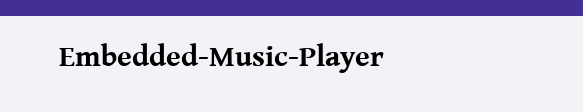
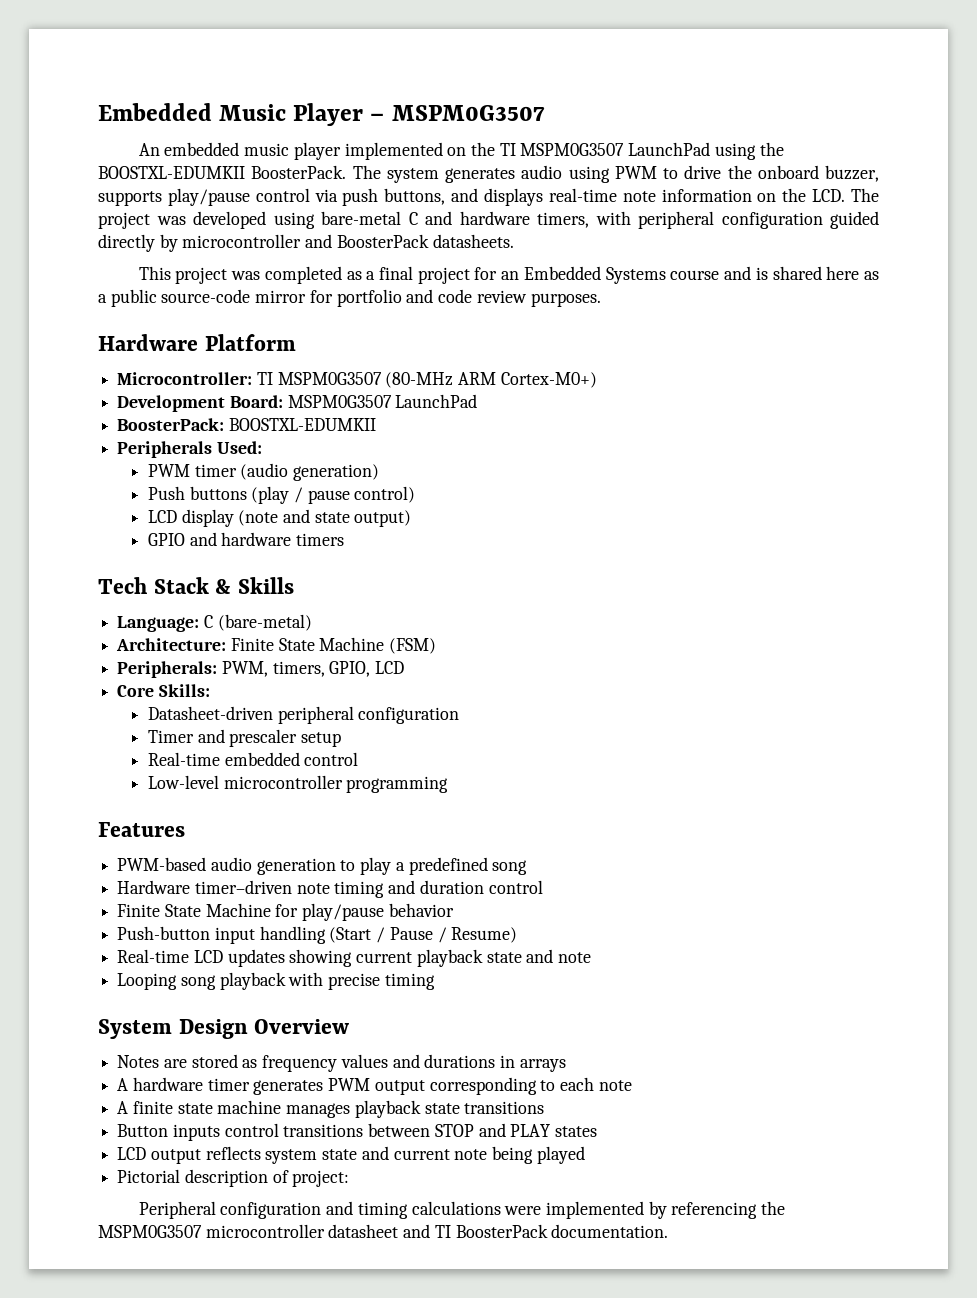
[59,43,384,73] Embedded-Music-Player -> [98,103,545,126] [138,142,784,160] [98,165,879,183] [98,188,880,206] [98,211,879,229] [98,234,514,252] [138,266,879,284] [98,289,601,307] [98,334,296,351] [117,372,597,388] [117,394,478,412] [117,418,376,431] [117,441,262,458] [147,463,380,481] [147,486,416,504] [147,509,412,527] [147,532,345,546] [98,577,294,594] [117,614,312,632] [116,637,437,654] [117,661,405,678] [117,684,210,697] [147,706,460,724] [147,729,342,747] [147,752,359,766] [147,775,449,793] [98,822,185,837] [117,857,528,875] [117,880,543,898] [117,903,454,921] [117,926,518,944] [117,949,592,967] [117,972,435,990] [98,1019,350,1039] [117,1054,566,1072] [117,1077,632,1095] [117,1100,545,1118] [117,1123,598,1141] [117,1146,585,1164] [117,1169,350,1187] [138,1201,786,1219] [98,1224,669,1238] Embedded Music Player – MSPM0G3507 // An embedded music player implemented on the TI MSPM0G3507 LaunchPad using the BOOSTXL-EDUMKII BoosterPack. The system generates audio using PWM to drive the onboard buzzer, supports play/pause control via push buttons, and displays real-time note information on the LCD. The project was developed using bare-metal C and hardware timers, with peripheral configuration guided directly by microcontroller and BoosterPack datasheets. // This project was completed as a final project for an Embedded Systems course and is shared here as a public source-code mirror for portfolio and code review purposes. // Hardware Platform // Microcontroller: TI MSPM0G3507 (80-MHz ARM Cortex-M0+) // Development Board: MSPM0G3507 LaunchPad // BoosterPack: BOOSTXL-EDUMKII // Peripherals Used: // PWM timer (audio generation) // Push buttons (play / pause control) // LCD display (note and state output) // GPIO and hardware timers // Tech Stack & Skills // Language: C (bare-metal) // Architecture: Finite State Machine (FSM) // Peripherals: PWM, timers, GPIO, LCD // Core Skills: // Datasheet-driven peripheral configuration // Timer and prescaler setup // Real-time embedded control // Low-level microcontroller programming // Features // PWM-based audio generation to play a predefined song // Hardware timer–driven note timing and duration control // Finite State Machine for play/pause behavior // Push-button input handling (Start / Pause / Resume) // Real-time LCD updates showing current playback state and note // Looping song playback with precise timing // System Design Overview // Notes are stored as frequency values and durations in arrays // A hardware timer generates PWM output corresponding to each note // A finite state machine manages playback state transitions // Button inputs control transitions between STOP and PLAY states // LCD output reflects system state and current note being played // Pictorial description of project: // Peripheral configuration and timing calculations were implemented by referencing the MSPM0G3507 microcontroller datasheet and TI BoosterPack documentation.

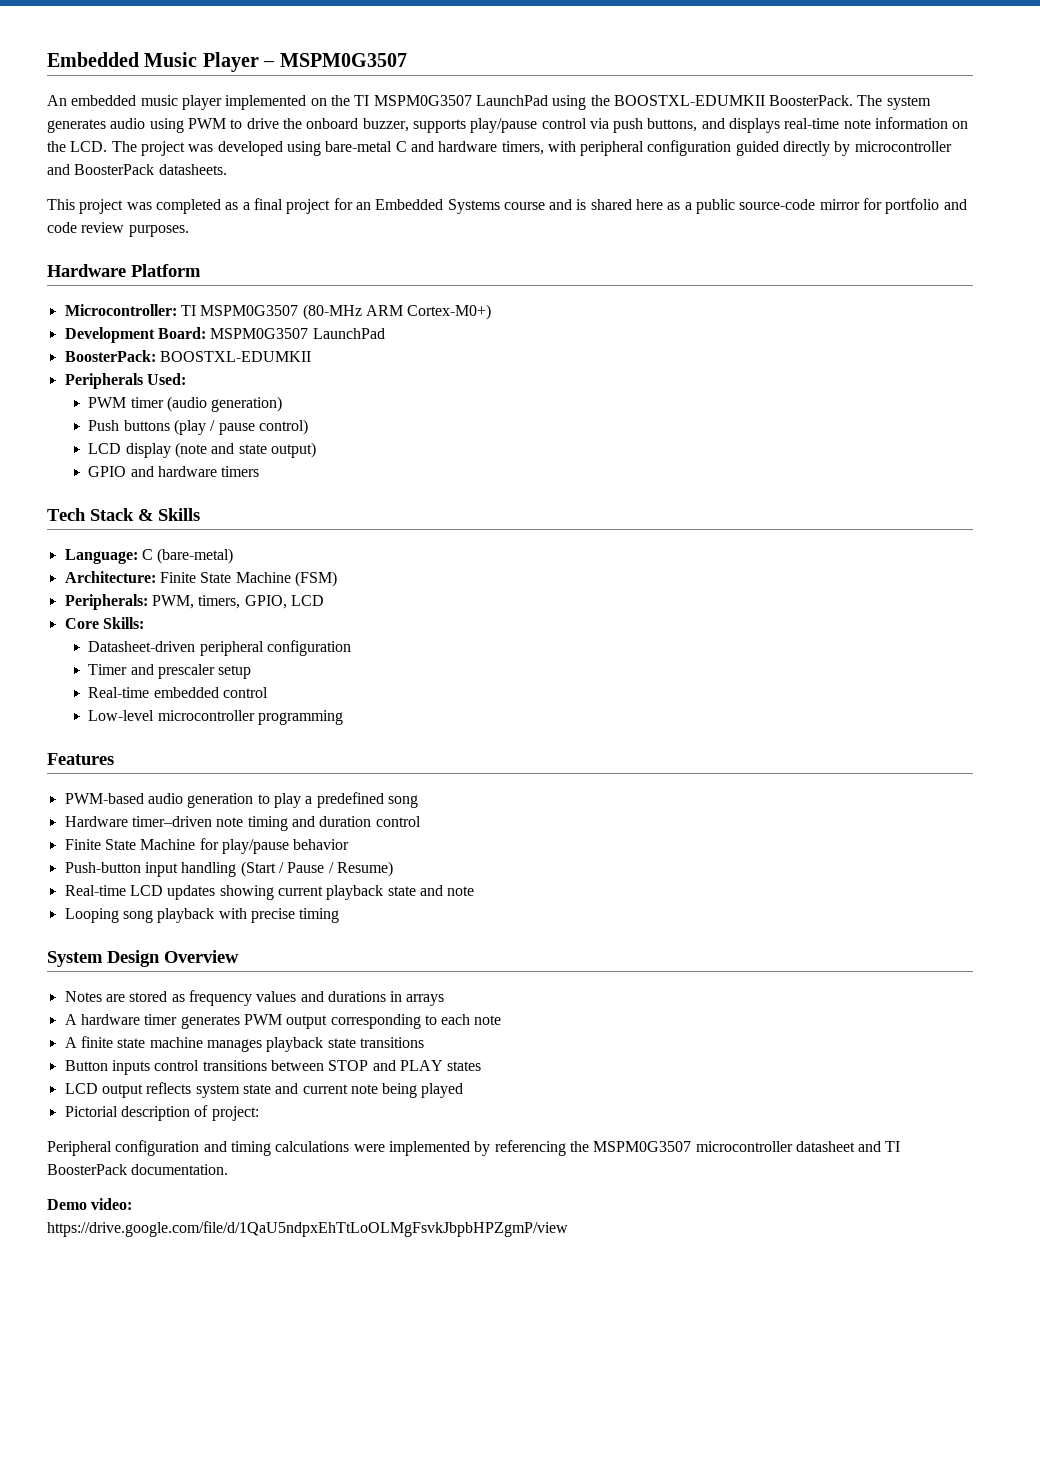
(669, 1231) none -> [47,1198,133,1210] [47,1221,568,1237] // Demo video: // https://drive.google.com/file/d/1QaU5ndpxEhTtLoOLMgFsvkJbpbHPZgmP/view

